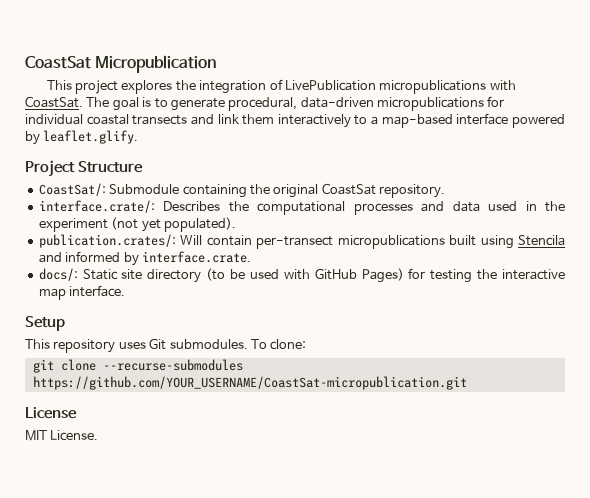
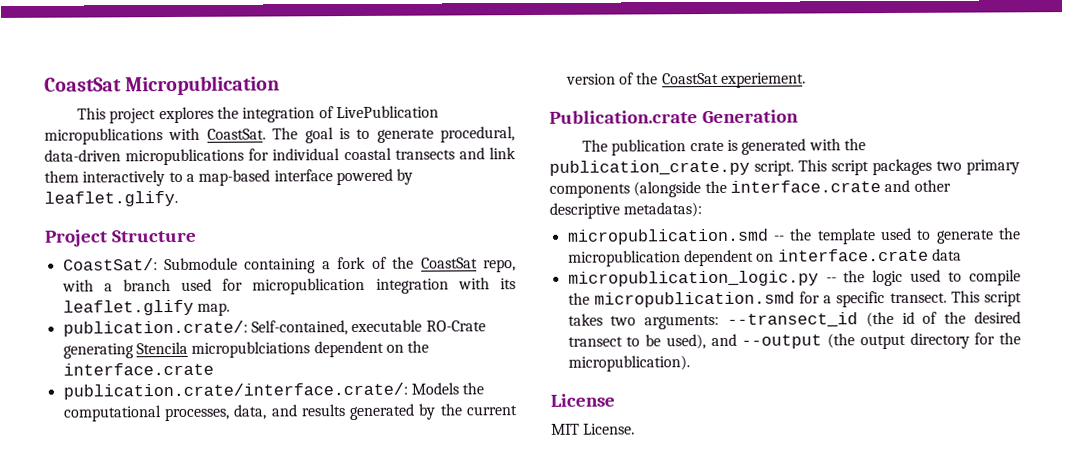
[249,183,445,198] [38,200,565,215] [38,217,236,232] [38,234,565,249] [38,251,251,266] [38,268,566,283] [38,285,126,300] [25,316,65,331] [25,338,307,353] [32,359,243,373] [32,376,467,390] the original CoastSat repository. // interface.crate/: Describes the computational processes and data used in the experiment (not yet populated). // publication.crates/: Will contain per-transect micropublications built using Stencila and informed by interface.crate. // docs/: Static site directory (to be used with GitHub Pages) for testing the interactive map interface. // Setup // This repository uses Git submodules. To clone: // git clone --recurse-submodules https://github.com/YOUR_USERNAME/CoastSat-micropublication.git -> [321,256,516,273] [61,277,516,295] [62,299,230,316] [62,319,486,337] [62,340,430,359] [62,362,214,376] [62,382,485,400] [62,403,518,422] [565,72,806,88] [549,109,799,124] [582,138,866,156] [549,158,1020,176] [549,179,951,198] [549,202,703,219] [566,227,1021,245] [567,248,962,267] [567,269,1021,287] [567,290,1022,308] [567,311,1021,330] [567,332,1021,350] [567,355,690,372] a fork of the CoastSat repo, with a branch used for micropublication integration with its leaflet.glify map. // publication.crate/: Self-contained, executable RO-Crate generating Stencila micropublciations dependent on the interface.crate // publication.crate/interface.crate/: Models the computational processes, data, and results generated by the current version of the CoastSat experiement. // Publication.crate Generation // The publication crate is generated with the publication_crate.py script. This script packages two primary components (alongside the interface.crate and other descriptive metadatas): // micropublication.smd -- the template used to generate the micropublication dependent on interface.crate data // micropublication_logic.py -- the logic used to compile the micropublication.smd for a specific transect. This script takes two arguments: --transect_id (the id of the desired transect to be used), and --output (the output directory for the micropublication).

